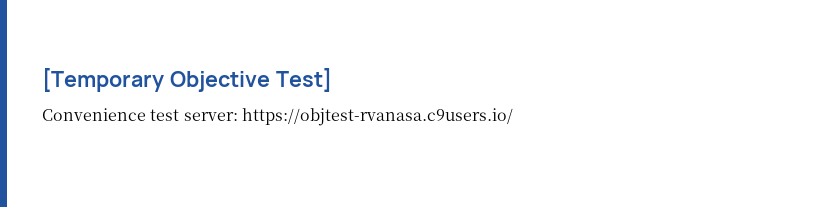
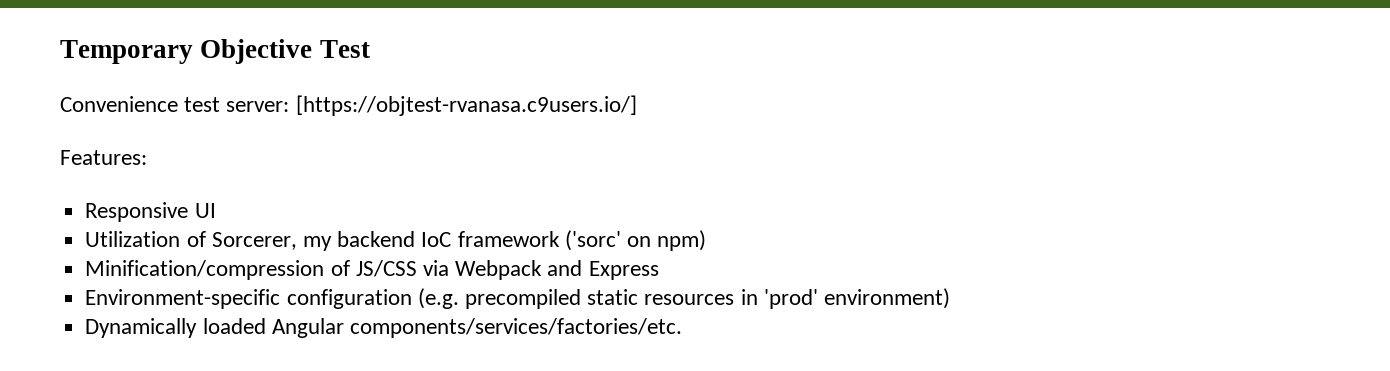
[42,68,332,92] [Temporary Objective Test] -> [60,39,370,64] Temporary Objective Test
[241,108,513,126] https://objtest-rvanasa.c9users.io/ -> [295,95,637,116] [60,150,147,165] [85,202,216,222] [85,230,707,251] [85,260,659,280] [85,288,950,309] [85,318,682,338] [https://objtest-rvanasa.c9users.io/] // Features: // Responsive UI // Utilization of Sorcerer, my backend IoC framework ('sorc' on npm) // Minification/compression of JS/CSS via Webpack and Express // Environment-specific configuration (e.g. precompiled static resources in 'prod' environment) // Dynamically loaded Angular components/services/factories/etc.

